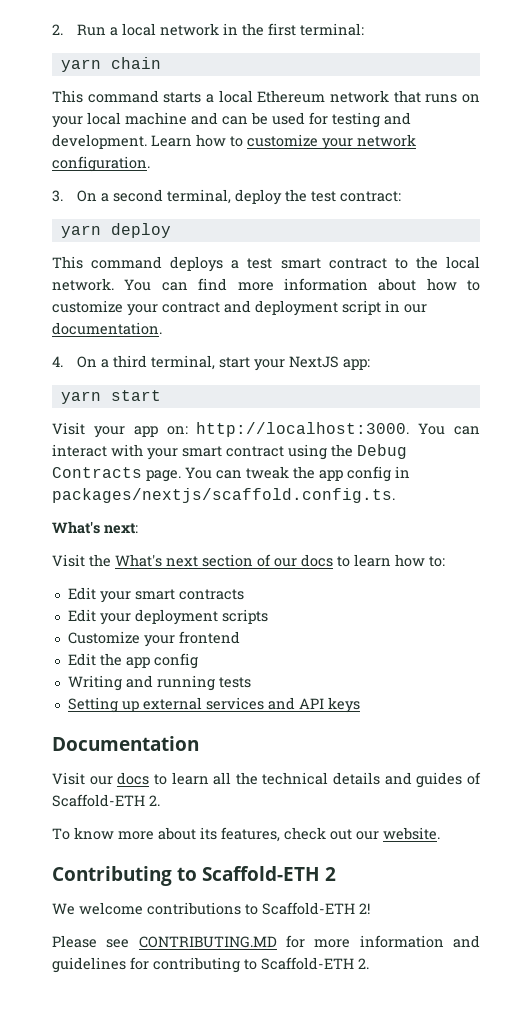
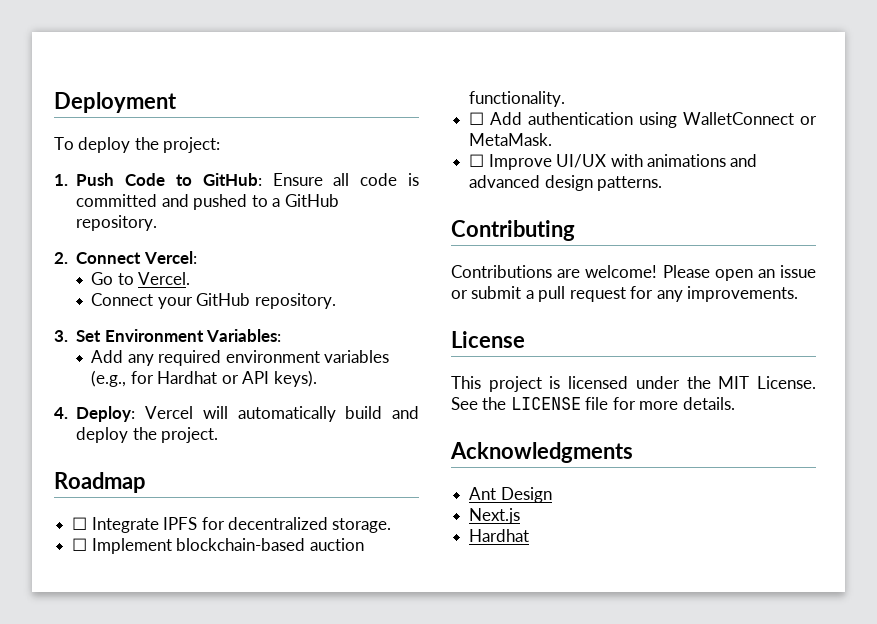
[52,23,365,36] [60,57,161,72] [52,90,480,103] [52,112,411,128] [52,134,416,150] [52,156,150,172] [52,189,402,205] [60,223,171,238] [52,256,480,272] [52,278,480,291] [52,300,427,316] [52,322,162,335] [52,355,371,371] [60,390,161,404] [52,422,480,438] [52,444,407,460] [52,466,410,482] [52,488,395,503] [52,521,138,534] [52,554,445,567] [67,587,244,603] [67,609,268,625] [67,631,240,647] [67,653,198,669] [67,675,251,691] [67,697,360,713] [52,736,199,751] [52,772,481,788] [52,794,160,807] [52,827,440,842] [52,866,336,886] [52,902,370,915] [52,935,480,948] [52,957,369,973] 2. Run a local network in the first terminal: // yarn chain // This command starts a local Ethereum network that runs on your local machine and can be used for testing and development. Learn how to customize your network configuration. // 3. On a second terminal, deploy the test contract: // yarn deploy // This command deploys a test smart contract to the local network. You can find more information about how to customize your contract and deployment script in our documentation. // 4. On a third terminal, start your NextJS app: // yarn start // Visit your app on: http://localhost:3000. You can interact with your smart contract using the Debug Contracts page. You can tweak the app config in packages/nextjs/scaffold.config.ts. // What's next: // Visit the What's next section of our docs to learn how to: // Edit your smart contracts // Edit your deployment scripts // Customize your frontend // Edit the app config // Writing and running tests // Setting up external services and API keys // Documentation // Visit our docs to learn all the technical details and guides of Scaffold-ETH 2. // To know more about its features, check out our website. // Contributing to Scaffold-ETH 2 // We welcome contributions to Scaffold-ETH 2! // Please see CONTRIBUTING.MD for more information and guidelines for contributing to Scaffold-ETH 2. -> [54,92,177,113] [54,137,221,153] [54,173,419,186] [76,194,339,210] [76,215,158,231] [54,251,197,264] [91,272,191,285] [91,293,336,309] [54,329,282,342] [91,350,390,366] [91,370,317,387] [54,406,419,422] [76,427,219,443] [54,472,146,493] [72,517,392,533] [72,538,364,554] [469,91,566,107] [469,112,817,128] [469,133,553,146] [469,154,758,170] [469,175,663,191] [451,220,575,241] [451,265,816,281] [451,286,799,302] [451,331,525,348] [451,376,816,392] [451,397,735,410] [450,442,633,463] [469,487,552,503] [469,508,521,524] [469,529,530,542] Deployment // To deploy the project: // 1. Push Code to GitHub: Ensure all code is committed and pushed to a GitHub repository. // 2. Connect Vercel: // Go to Vercel. // Connect your GitHub repository. // 3. Set Environment Variables: // Add any required environment variables (e.g., for Hardhat or API keys). // 4. Deploy: Vercel will automatically build and deploy the project. // Roadmap // ☐ Integrate IPFS for decentralized storage. // ☐ Implement blockchain-based auction functionality. // ☐ Add authentication using WalletConnect or MetaMask. // ☐ Improve UI/UX with animations and advanced design patterns. // Contributing // Contributions are welcome! Please open an issue or submit a pull request for any improvements. // License // This project is licensed under the MIT License. See the LICENSE file for more details. // Acknowledgments // Ant Design // Next.js // Hardhat

